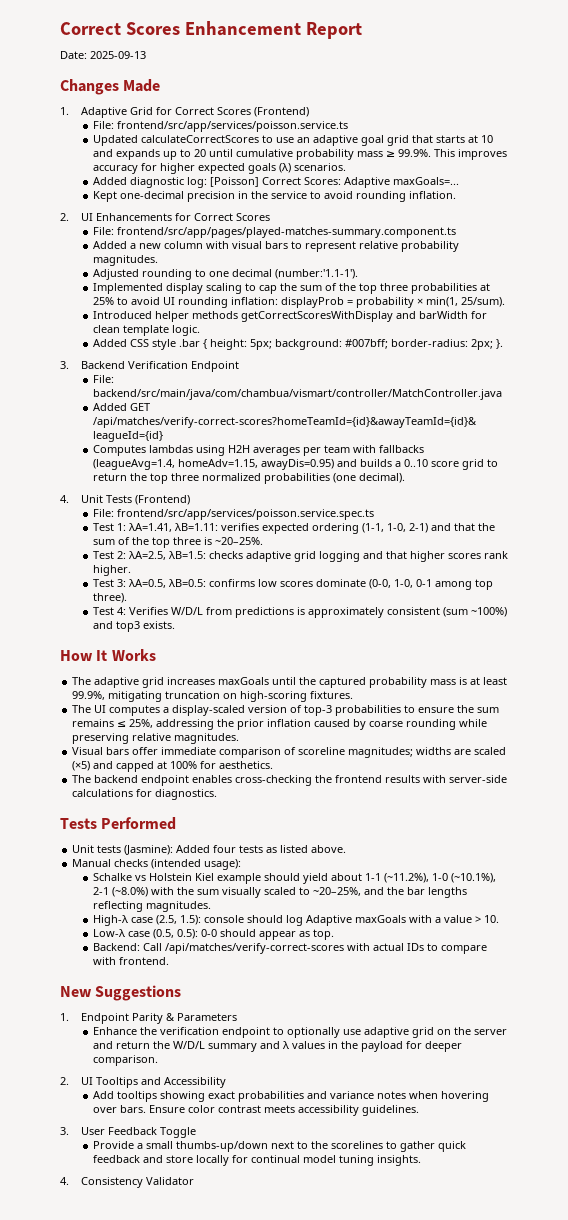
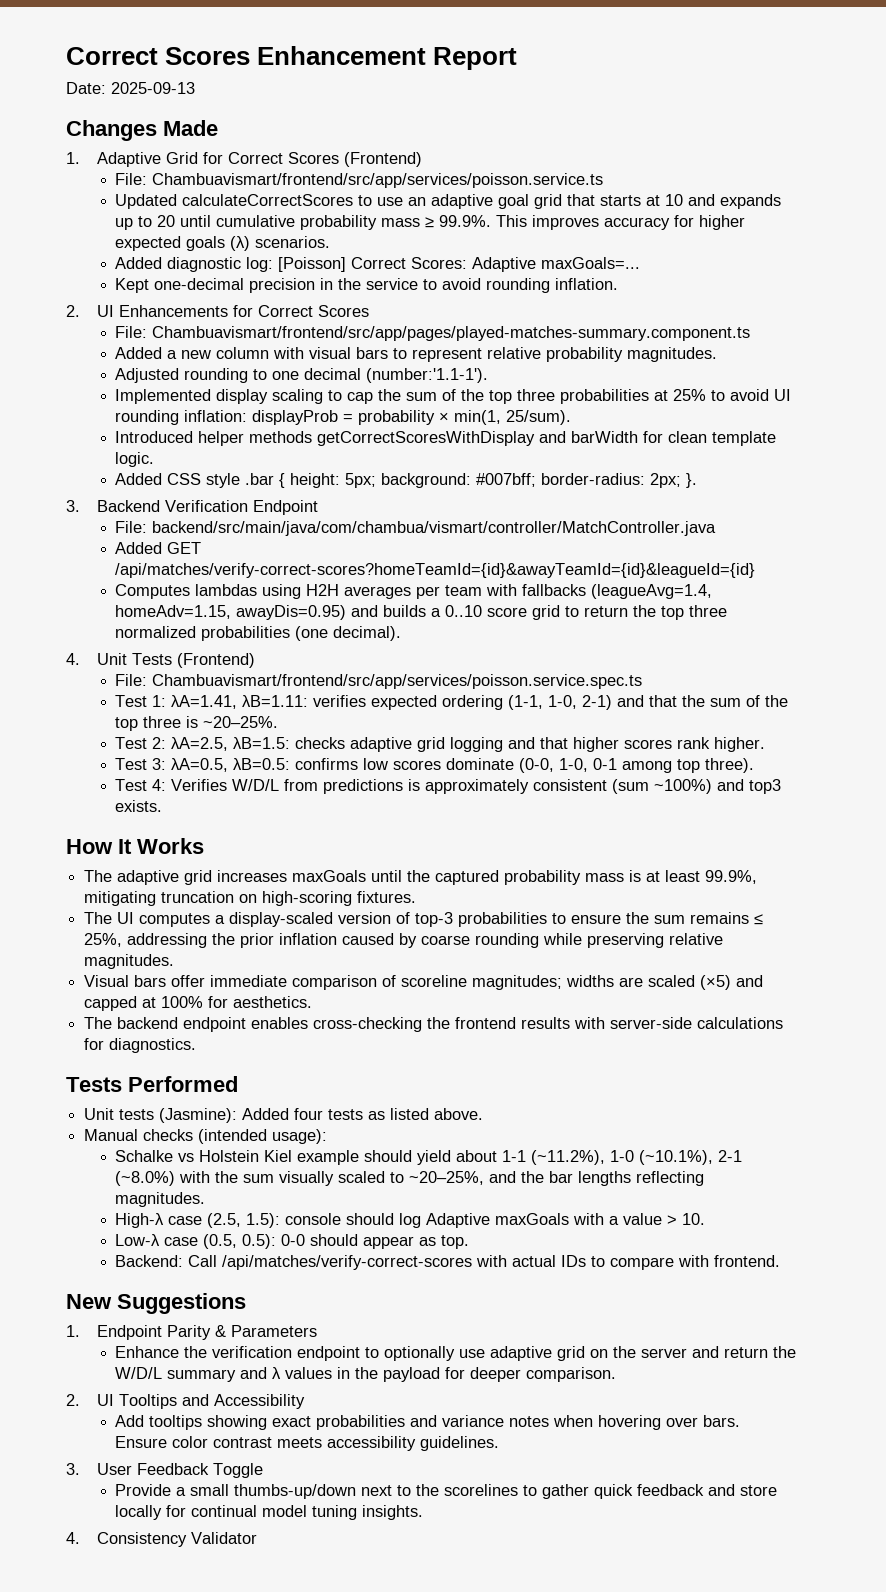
[116,121,348,132] frontend/src/app/services/poisson.service.ts -> [152,173,604,188] Chambuavismart/frontend/src/app/services/poisson.service.ts
[116,227,456,238] frontend/src/app/pages/played-matches-summary.component.ts -> [152,326,751,341] Chambuavismart/frontend/src/app/pages/played-matches-summary.component.ts
[116,509,374,520] frontend/src/app/services/poisson.service.spec.ts -> [152,674,643,689] Chambuavismart/frontend/src/app/services/poisson.service.spec.ts

